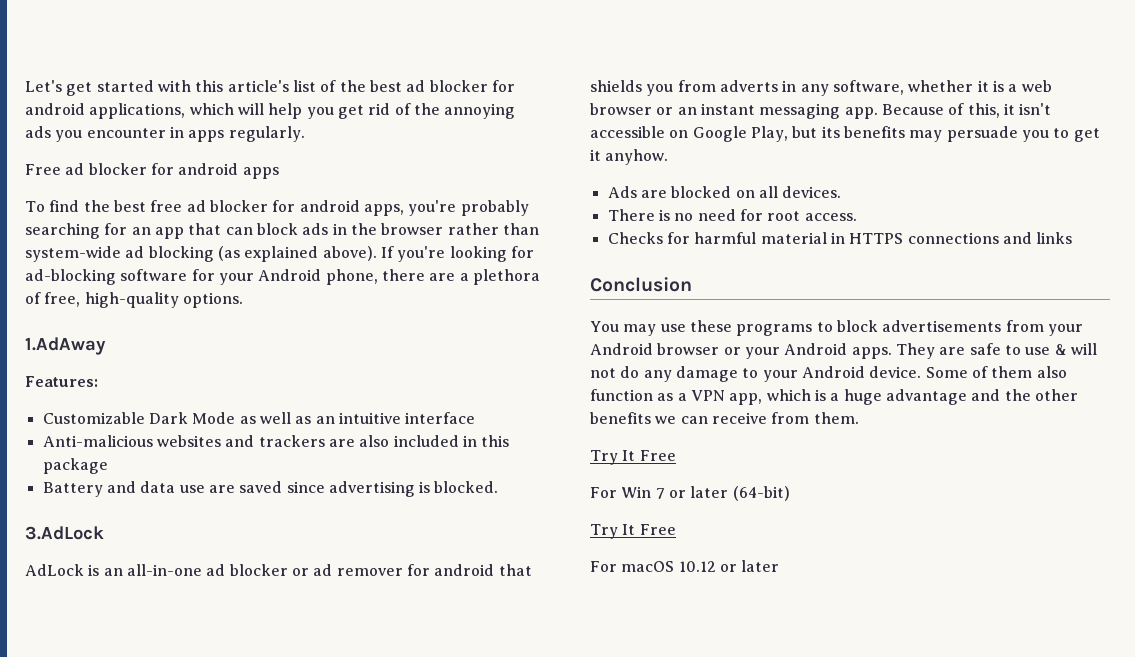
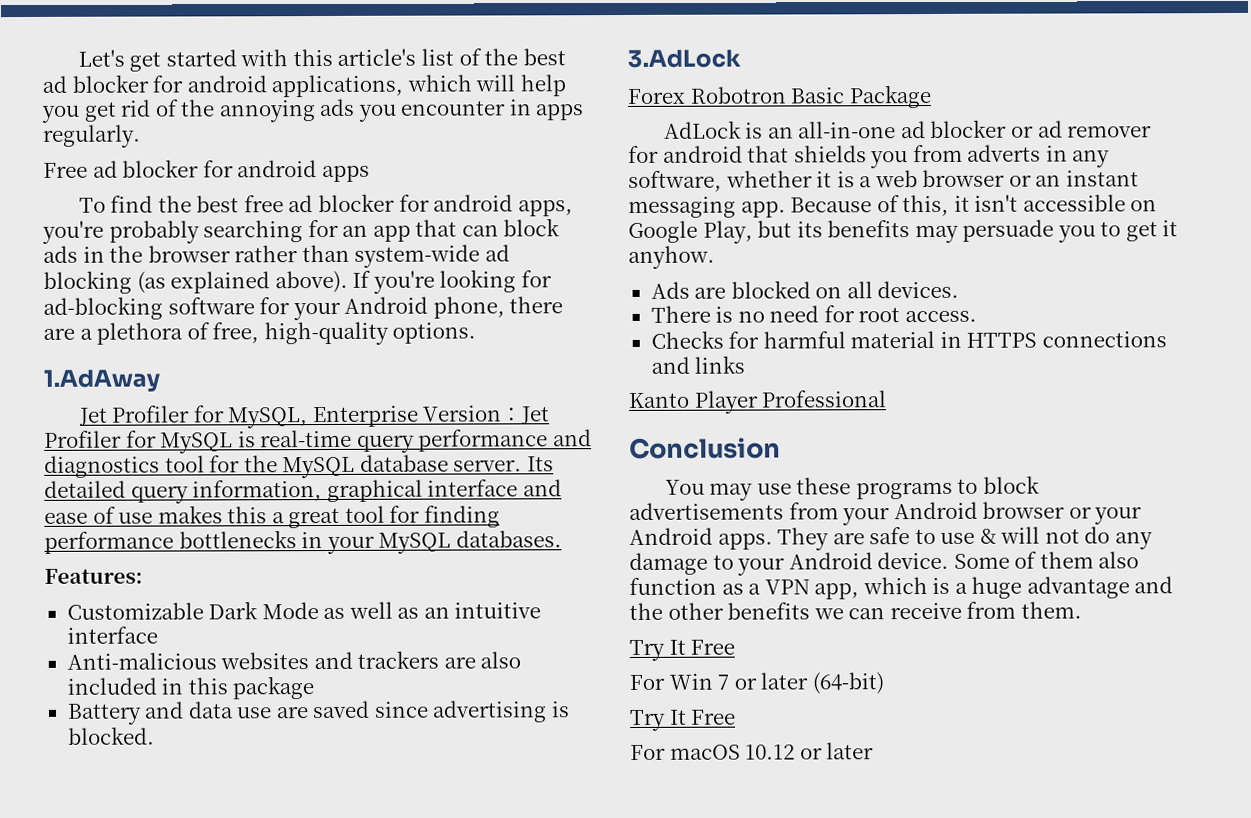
(106, 346) none -> [77,405,551,429] [44,429,592,454] [44,454,554,479] [44,479,562,504] [44,505,500,529] [44,530,562,554] // Jet Profiler for MySQL, Enterprise Version：Jet Profiler for MySQL is real-time query performance and diagnostics tool for the MySQL database server. Its detailed query information, graphical interface and ease of use makes this a great tool for finding performance bottlenecks in your MySQL databases.
(104, 533) none -> [627,84,932,109] // Forex Robotron Basic Package
(1073, 238) none -> [628,390,887,414] // Kanto Player Professional

